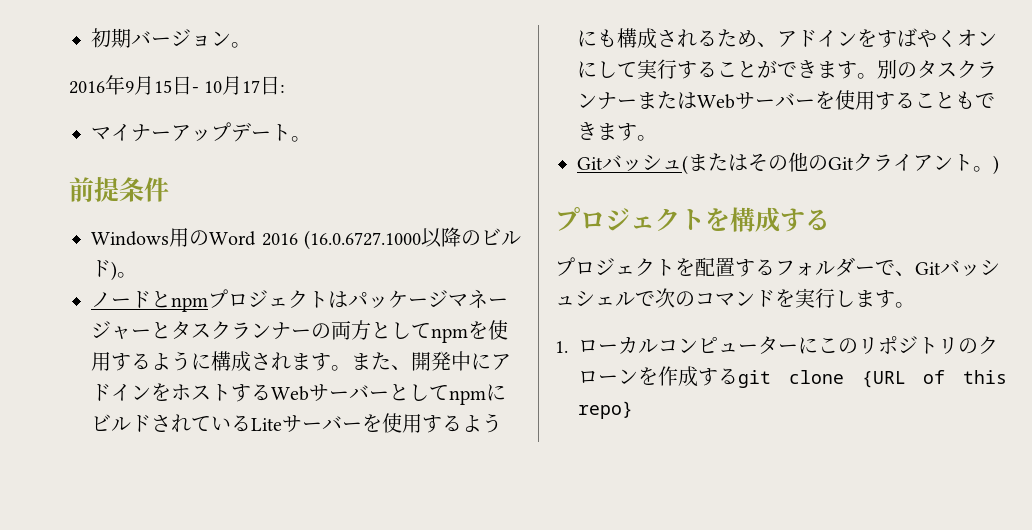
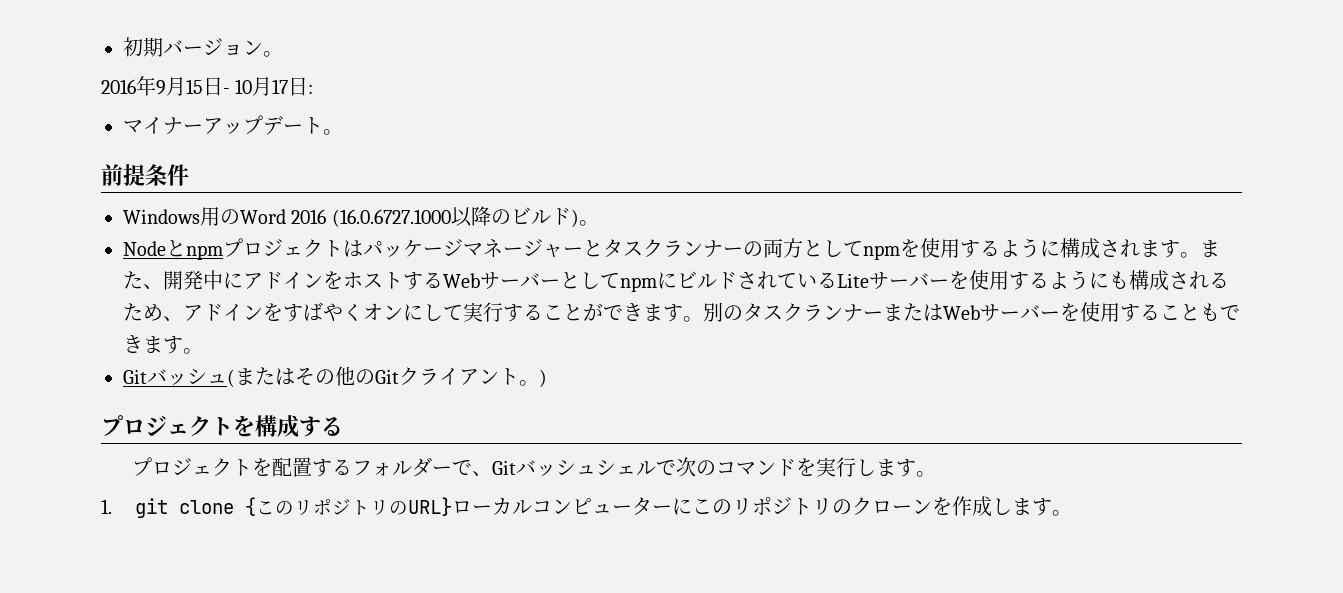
[91,291,151,308] ノード -> [123,241,166,256] Node
(568, 347) none -> [134,497,452,518] git clone {このリポジトリのURL}
[698,368,1007,388] [578,401,633,419] するgit clone {URL of this repo} -> [991,498,1072,516] します。

